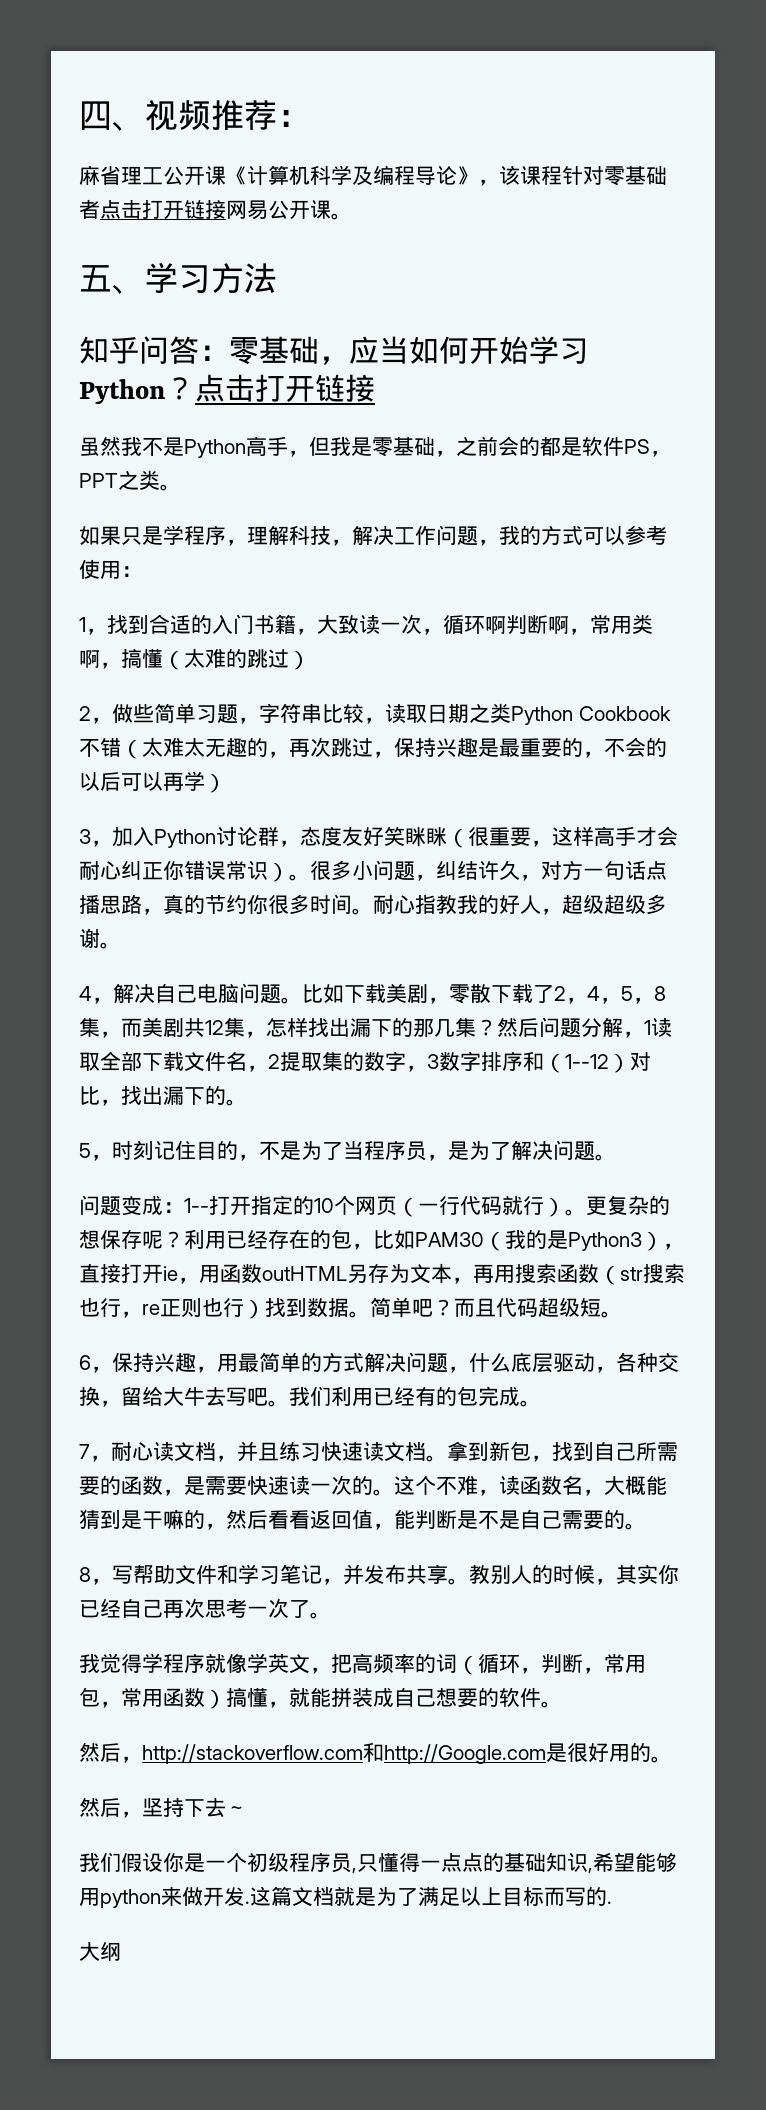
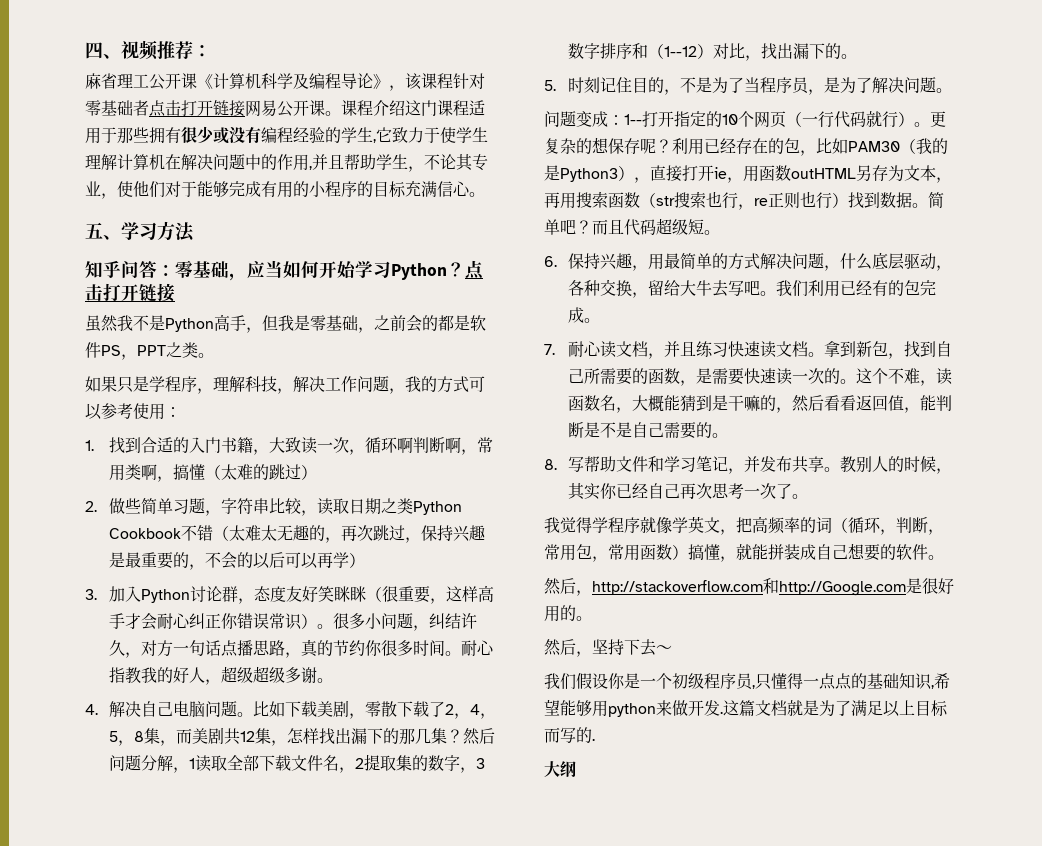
(352, 216) none -> [341,100,485,116] [85,126,488,144] [85,154,488,172] [85,181,485,199] 课程介绍这门课程适用于那些拥有很少或没有编程经验的学生,它致力于使学生理解计算机在解决问题中的作用,并且帮助学生，不论其专业，使他们对于能够完成有用的小程序的目标充满信心。
[79,617,107,635] 1， -> [85,440,94,451] 1.
[79,706,112,724] 2， -> [85,501,97,512] 2.
[79,829,112,847] 3， -> [85,589,97,600] 3.
[79,986,113,1004] 4， -> [85,704,98,715] 4.
[79,1143,112,1161] 5， -> [544,80,556,91] 5.
[79,1355,112,1373] 6， -> [544,256,557,267] 6.
[79,1444,111,1462] 7， -> [544,344,555,355] 7.
[79,1567,112,1585] 8， -> [544,459,557,470] 8.

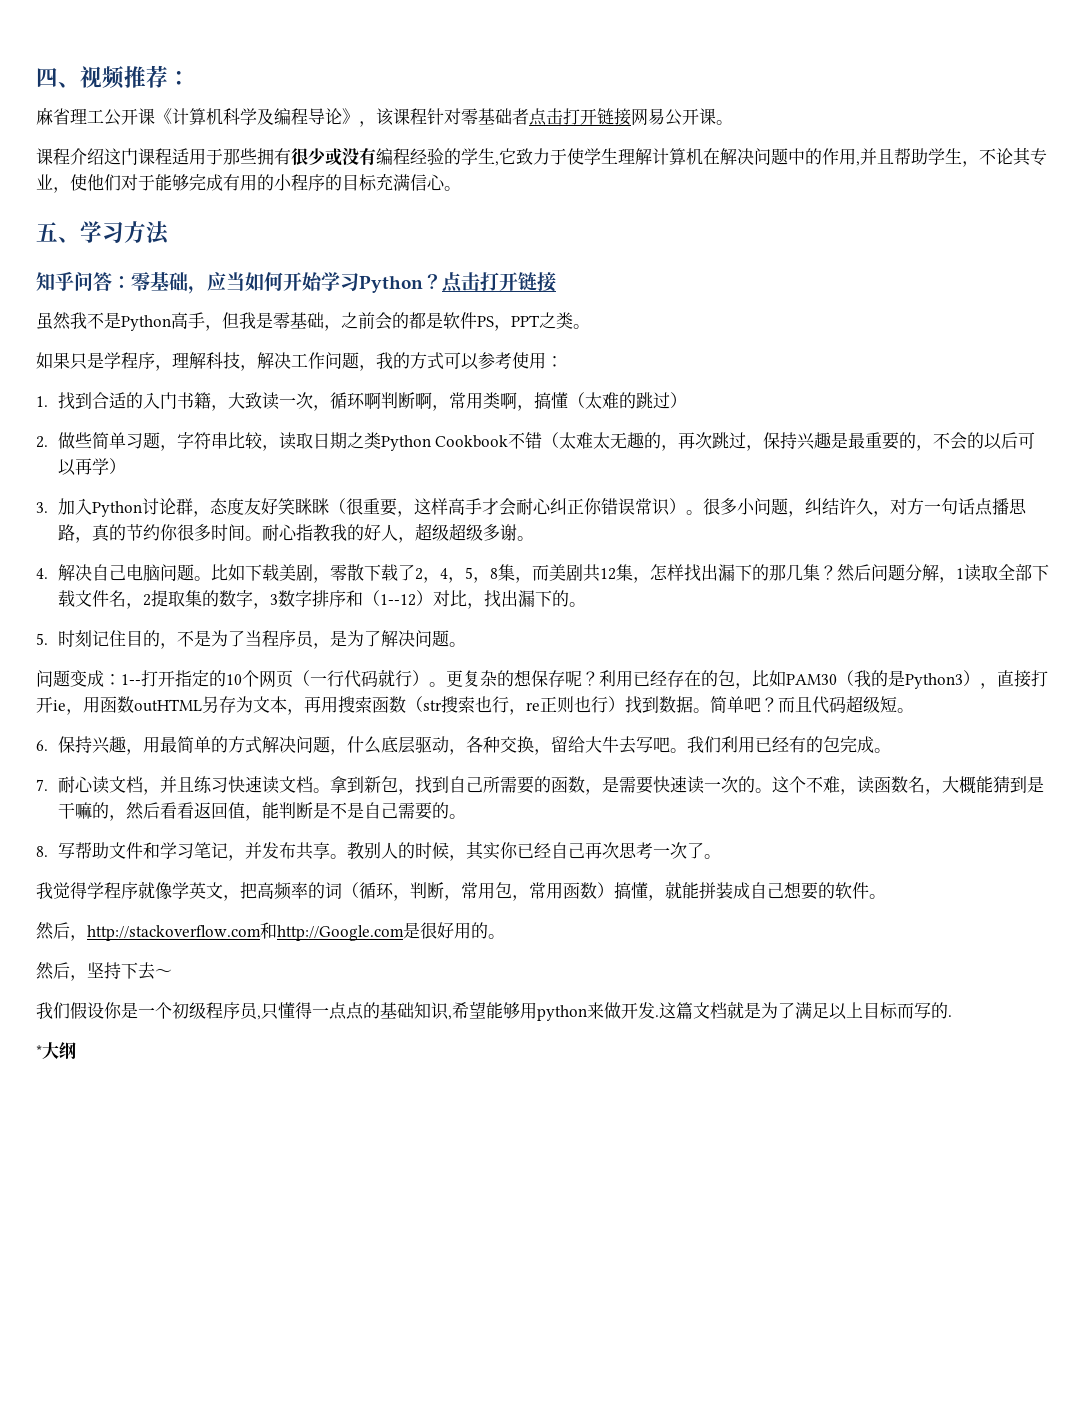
(341, 113) none -> (733, 122) //
(595, 739) none -> [36,1045,42,1057] *

